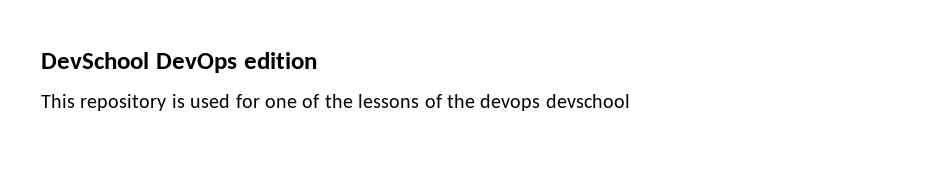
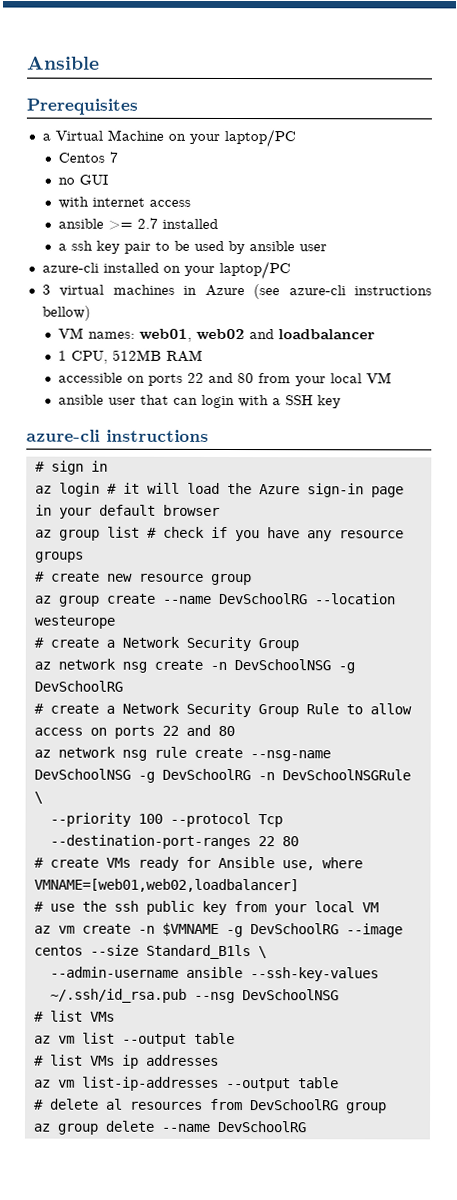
[41,52,317,73] [41,94,630,111] DevSchool DevOps edition // This repository is used for one of the lessons of the devops devschool -> [27,56,100,70] [26,98,138,115] [41,128,296,148] [58,151,119,163] [58,174,109,185] [58,196,192,209] [58,217,219,230] [58,240,328,255] [41,260,291,280] [41,284,432,300] [41,305,91,321] [58,327,376,342] [58,349,204,364] [58,372,393,387] [58,394,342,409] [26,429,209,442] [34,460,108,475] [34,482,404,498] [34,504,220,519] [34,526,404,542] [34,551,84,563] [34,571,252,586] [33,592,396,607] [33,615,115,629] [33,636,299,652] [33,658,355,674] [33,680,123,692] [33,702,412,718] [33,724,235,739] [33,746,331,762] [33,768,411,783] [33,791,43,804] [49,812,283,828] [49,834,299,850] [33,856,363,871] [33,878,299,893] [33,900,379,916] [33,922,403,938] [33,944,267,960] [49,966,379,982] [49,988,339,1004] [33,1010,115,1022] [33,1032,235,1047] [33,1054,219,1069] [33,1076,339,1092] [33,1098,387,1114] [32,1120,306,1135] Ansible // Prerequisites // a Virtual Machine on your laptop/PC // Centos 7 // no GUI // with internet access // ansible >= 2.7 installed // a ssh key pair to be used by ansible user // azure-cli installed on your laptop/PC // 3 virtual machines in Azure (see azure-cli instructions bellow) // VM names: web01, web02 and loadbalancer // 1 CPU, 512MB RAM // accessible on ports 22 and 80 from your local VM // ansible user that can login with a SSH key // azure-cli instructions // # sign in // az login # it will load the Azure sign-in page in your default browser // az group list # check if you have any resource groups // # create new resource group // az group create --name DevSchoolRG --location westeurope // # create a Network Security Group // az network nsg create -n DevSchoolNSG -g DevSchoolRG // # create a Network Security Group Rule to allow access on ports 22 and 80 // az network nsg rule create --nsg-name DevSchoolNSG -g DevSchoolRG -n DevSchoolNSGRule \ // --priority 100 --protocol Tcp --destination-port-ranges 22 80 // # create VMs ready for Ansible use, where VMNAME=[web01,web02,loadbalancer] // # use the ssh public key from your local VM // az vm create -n $VMNAME -g DevSchoolRG --image centos --size Standard_B1ls \ // --admin-username ansible --ssh-key-values ~/.ssh/id_rsa.pub --nsg DevSchoolNSG // # list VMs // az vm list --output table // # list VMs ip addresses // az vm list-ip-addresses --output table // # delete al resources from DevSchoolRG group // az group delete --name DevSchoolRG

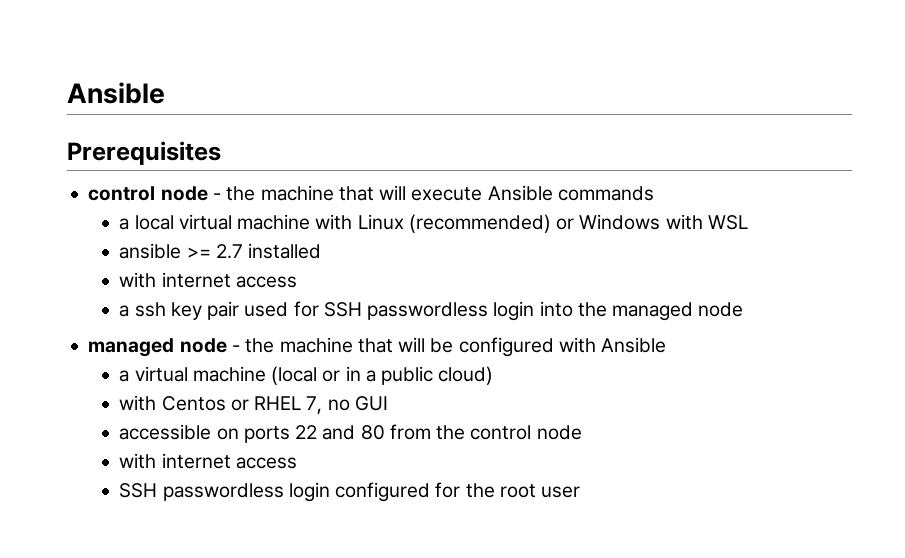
[41,128,296,148] [58,151,119,163] [58,174,109,185] [58,196,192,209] a Virtual Machine on your laptop/PC // Centos 7 // no GUI // with internet access -> [88,185,654,201] [119,214,748,233] control node - the machine that will execute Ansible commands // a local virtual machine with Linux (recommended) or Windows with WSL
(219, 223) none -> [119,272,297,288] // with internet access
[155,240,328,255] [41,260,291,280] [41,284,432,300] [41,305,91,321] [58,327,376,342] [58,349,204,364] to be used by ansible user // azure-cli installed on your laptop/PC // 3 virtual machines in Azure (see azure-cli instructions bellow) // VM names: web01, web02 and loadbalancer // 1 CPU, 512MB RAM -> [244,301,744,321] [88,337,667,357] [119,366,494,385] [119,395,388,414] used for SSH passwordless login into the managed node // managed node - the machine that will be configured with Ansible // a virtual machine (local or in a public cloud) // with Centos or RHEL 7, no GUI
[295,372,393,387] [58,394,342,409] [26,429,209,442] [34,460,108,475] [34,482,404,498] [34,504,220,519] [34,526,404,542] [34,551,84,563] [34,571,252,586] [33,592,396,607] [33,615,115,629] [33,636,299,652] [33,658,355,674] [33,680,123,692] [33,702,412,718] [33,724,235,739] [33,746,331,762] [33,768,411,783] [33,791,43,804] [49,812,283,828] [49,834,299,850] [33,856,363,871] [33,878,299,893] [33,900,379,916] [33,922,403,938] [33,944,267,960] [49,966,379,982] [49,988,339,1004] [33,1010,115,1022] [33,1032,235,1047] [33,1054,219,1069] [33,1076,339,1092] [33,1098,387,1114] [32,1120,306,1135] your local VM // ansible user that can login with a SSH key // azure-cli instructions // # sign in // az login # it will load the Azure sign-in page in your default browser // az group list # check if you have any resource groups // # create new resource group // az group create --name DevSchoolRG --location westeurope // # create a Network Security Group // az network nsg create -n DevSchoolNSG -g DevSchoolRG // # create a Network Security Group Rule to allow access on ports 22 and 80 // az network nsg rule create --nsg-name DevSchoolNSG -g DevSchoolRG -n DevSchoolNSGRule \ // --priority 100 --protocol Tcp --destination-port-ranges 22 80 // # create VMs ready for Ansible use, where VMNAME=[web01,web02,loadbalancer] // # use the ssh public key from your local VM // az vm create -n $VMNAME -g DevSchoolRG --image centos --size Standard_B1ls \ // --admin-username ansible --ssh-key-values ~/.ssh/id_rsa.pub --nsg DevSchoolNSG // # list VMs // az vm list --output table // # list VMs ip addresses // az vm list-ip-addresses --output table // # delete al resources from DevSchoolRG group // az group delete --name DevSchoolRG -> [436,425,582,440] [119,453,297,469] [119,482,581,502] the control node // with internet access // SSH passwordless login configured for the root user

